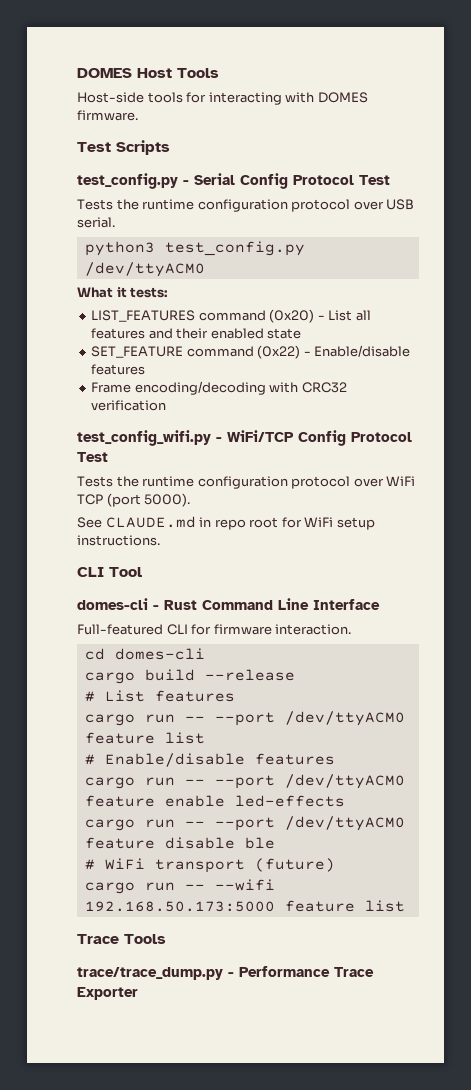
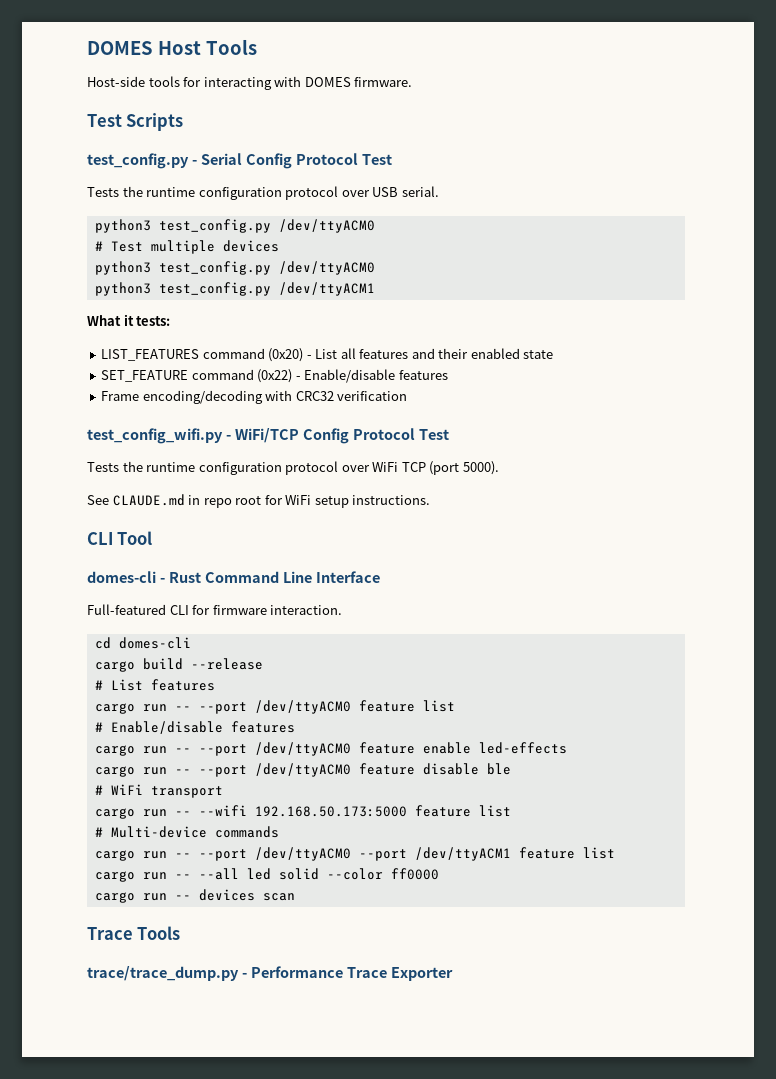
(205, 269) none -> [94,240,279,254] [94,261,375,275] [94,282,375,296] // # Test multiple devices // python3 test_config.py /dev/ttyACM0 // python3 test_config.py /dev/ttyACM1
[254,858,335,872] (future) -> (223, 792) none
(405, 906) none -> [94,826,279,838] [94,847,615,861] [94,868,439,882] [94,889,295,903] // # Multi-device commands // cargo run -- --port /dev/ttyACM0 --port /dev/ttyACM1 feature list // cargo run -- --all led solid --color ff0000 // cargo run -- devices scan

